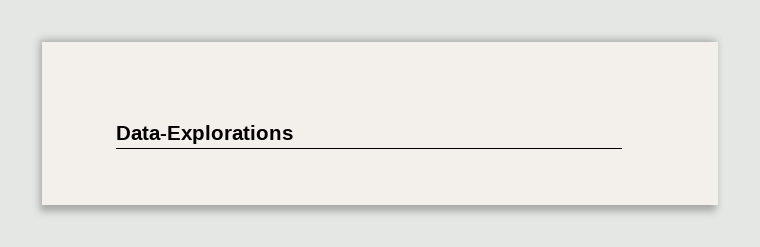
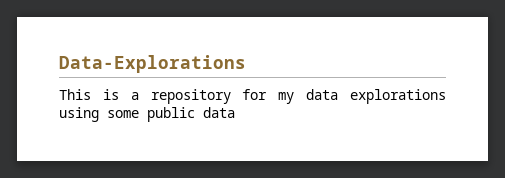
(293, 134) none -> [59,89,446,104] [59,107,235,122] // This is a repository for my data explorations using some public data

